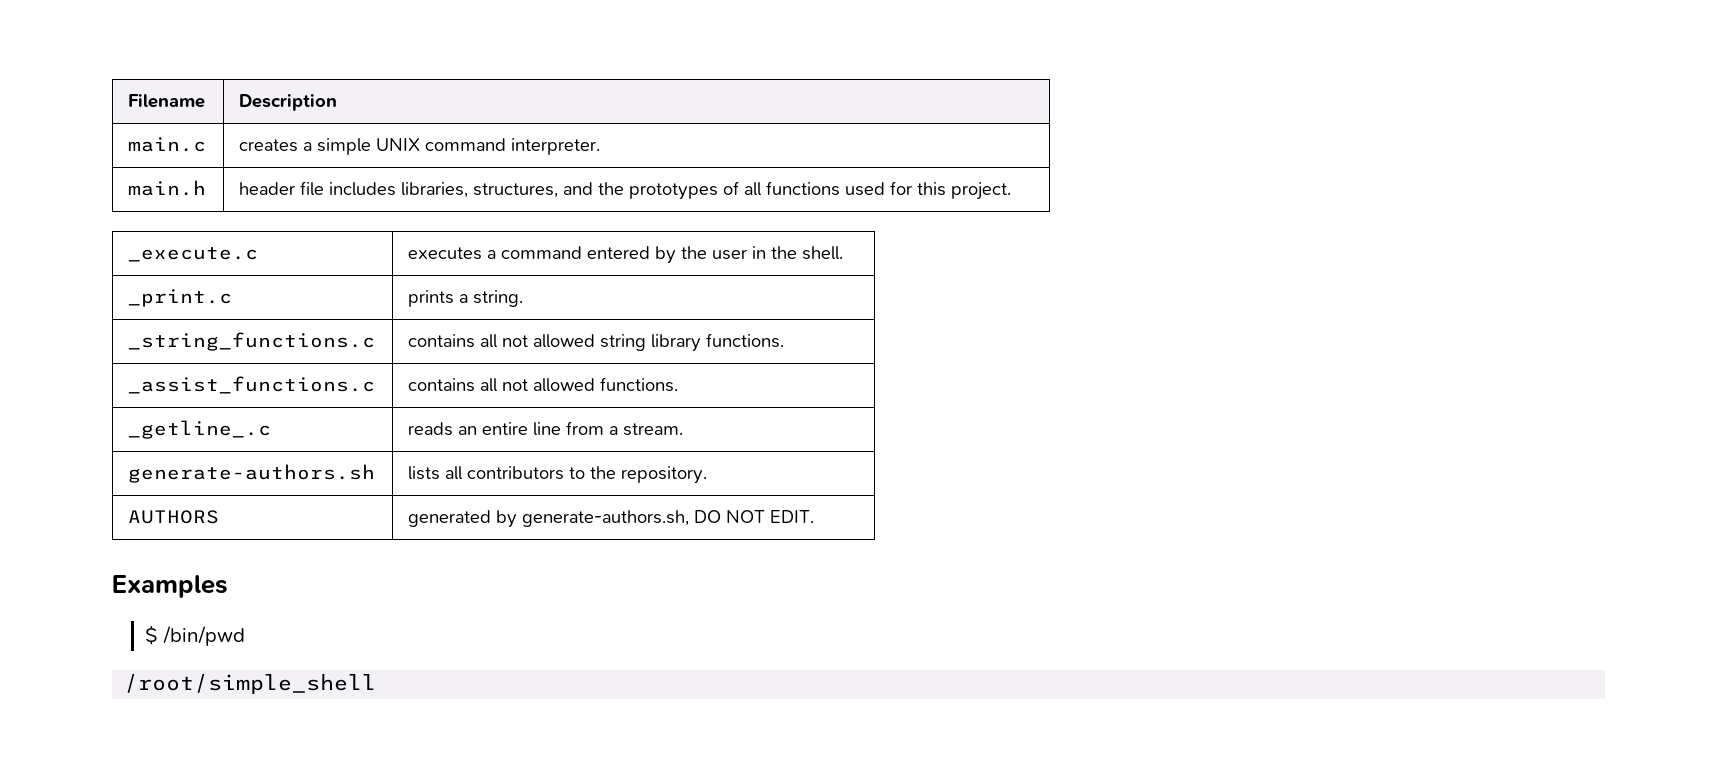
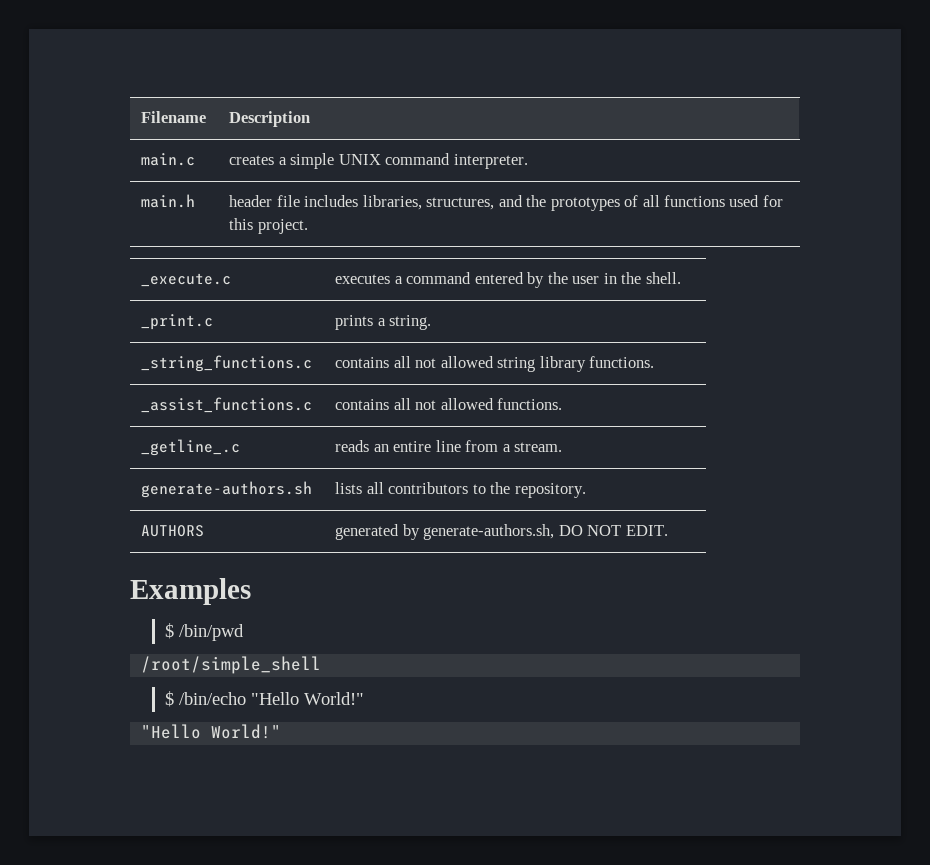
(377, 684) none -> [165,691,365,707] [141,724,282,739] // $ /bin/echo "Hello World!" // "Hello World!"

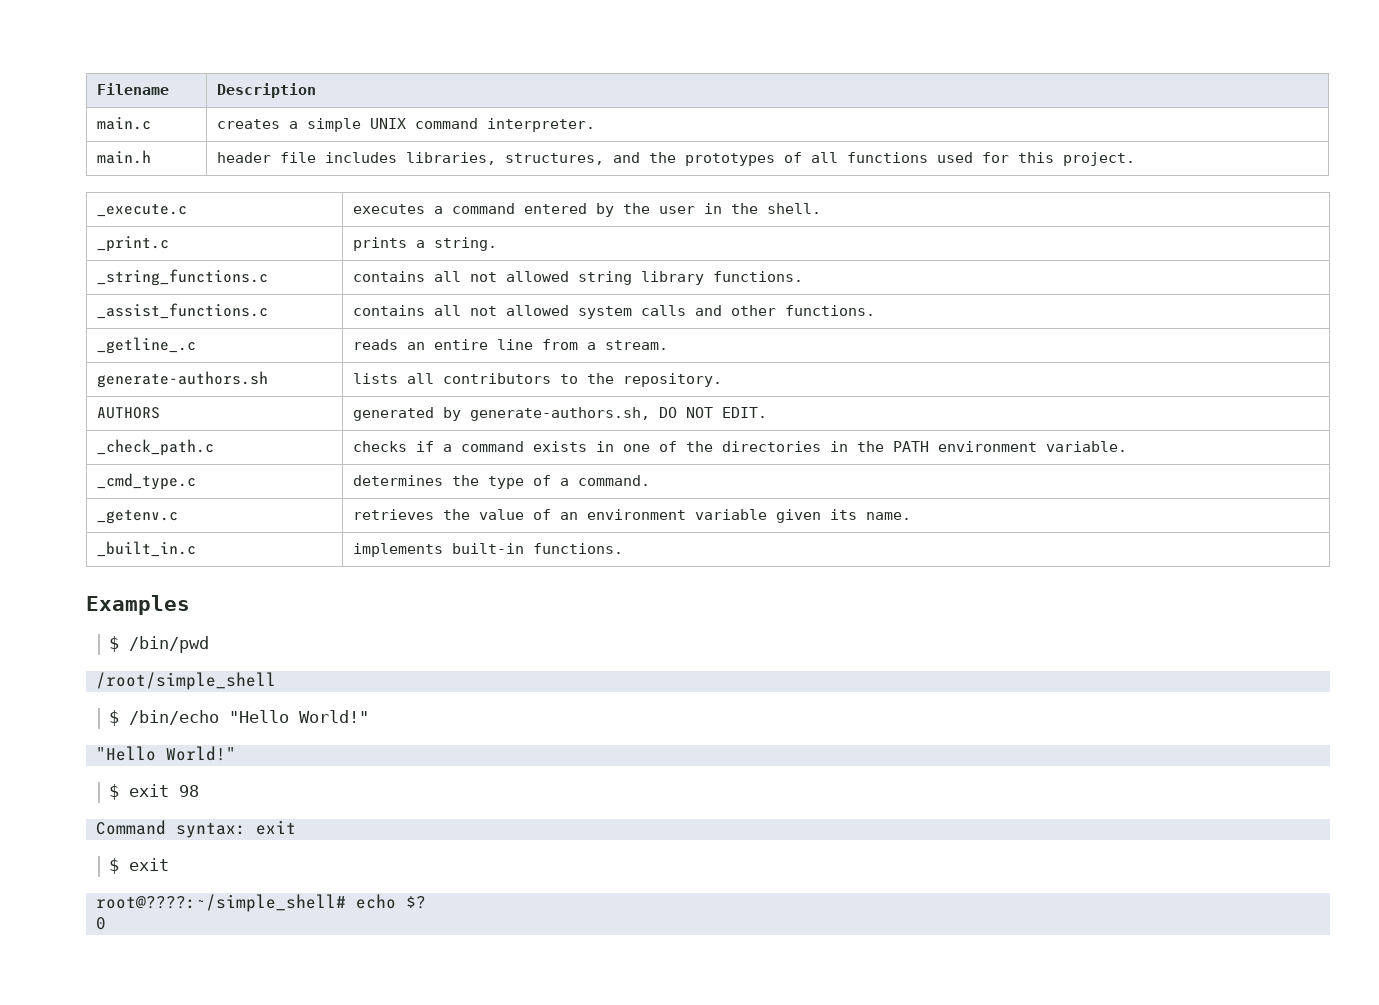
(494, 404) none -> [578,305,777,319] system calls and other
(668, 530) none -> [97,439,215,456] [353,441,1128,452] [97,473,197,490] [353,475,651,489] [97,509,179,524] [353,509,912,523] [97,541,197,557] [353,543,624,557] // _check_path.c | checks if a command exists in one of the directories in the PATH environment variable. // _cmd_type.c | determines the type of a command. // _getenv.c | retrieves the value of an environment variable given its name. // _built_in.c | implements built-in functions.
(282, 731) none -> [109,784,200,800] [95,820,296,838] [109,858,170,874] [95,894,426,912] [95,917,106,930] // $ exit 98 // Command syntax: exit // $ exit // root@????:~/simple_shell# echo $? // 0

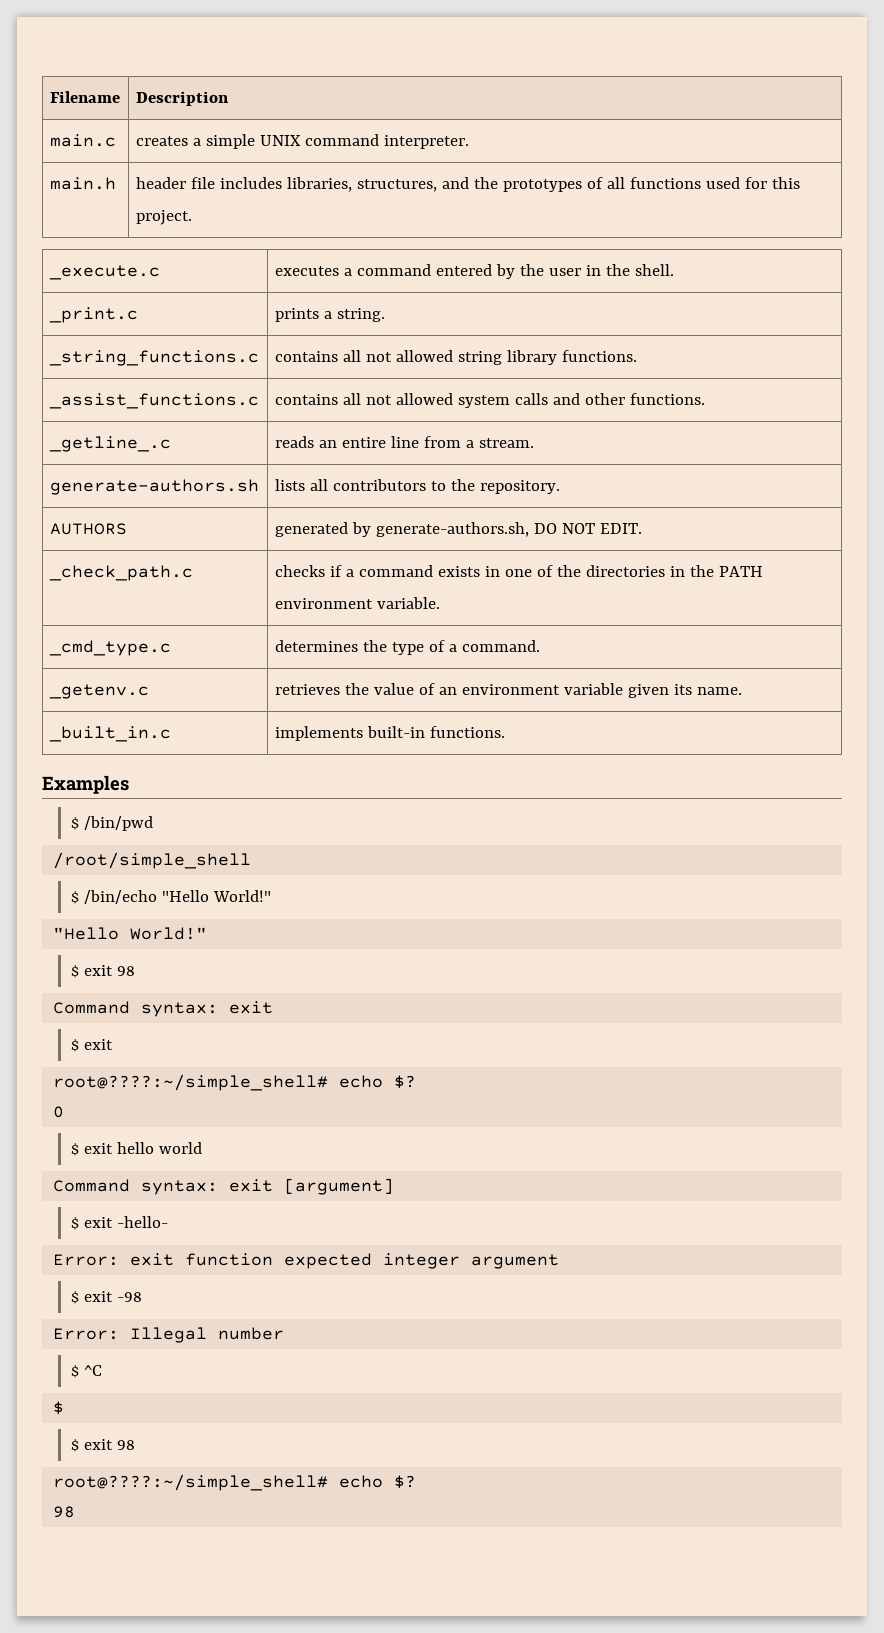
(106, 923) none -> [71,1142,203,1156] [53,1178,395,1195] [71,1216,169,1230] [53,1253,560,1269] [71,1291,143,1304] [53,1327,285,1343] [71,1365,103,1378] [53,1401,65,1415] [71,1439,136,1452] [53,1474,417,1491] [53,1506,76,1518] // $ exit hello world // Command syntax: exit [argument] // $ exit -hello- // Error: exit function expected integer argument // $ exit -98 // Error: Illegal number // $ ^C // $ // $ exit 98 // root@????:~/simple_shell# echo $? // 98

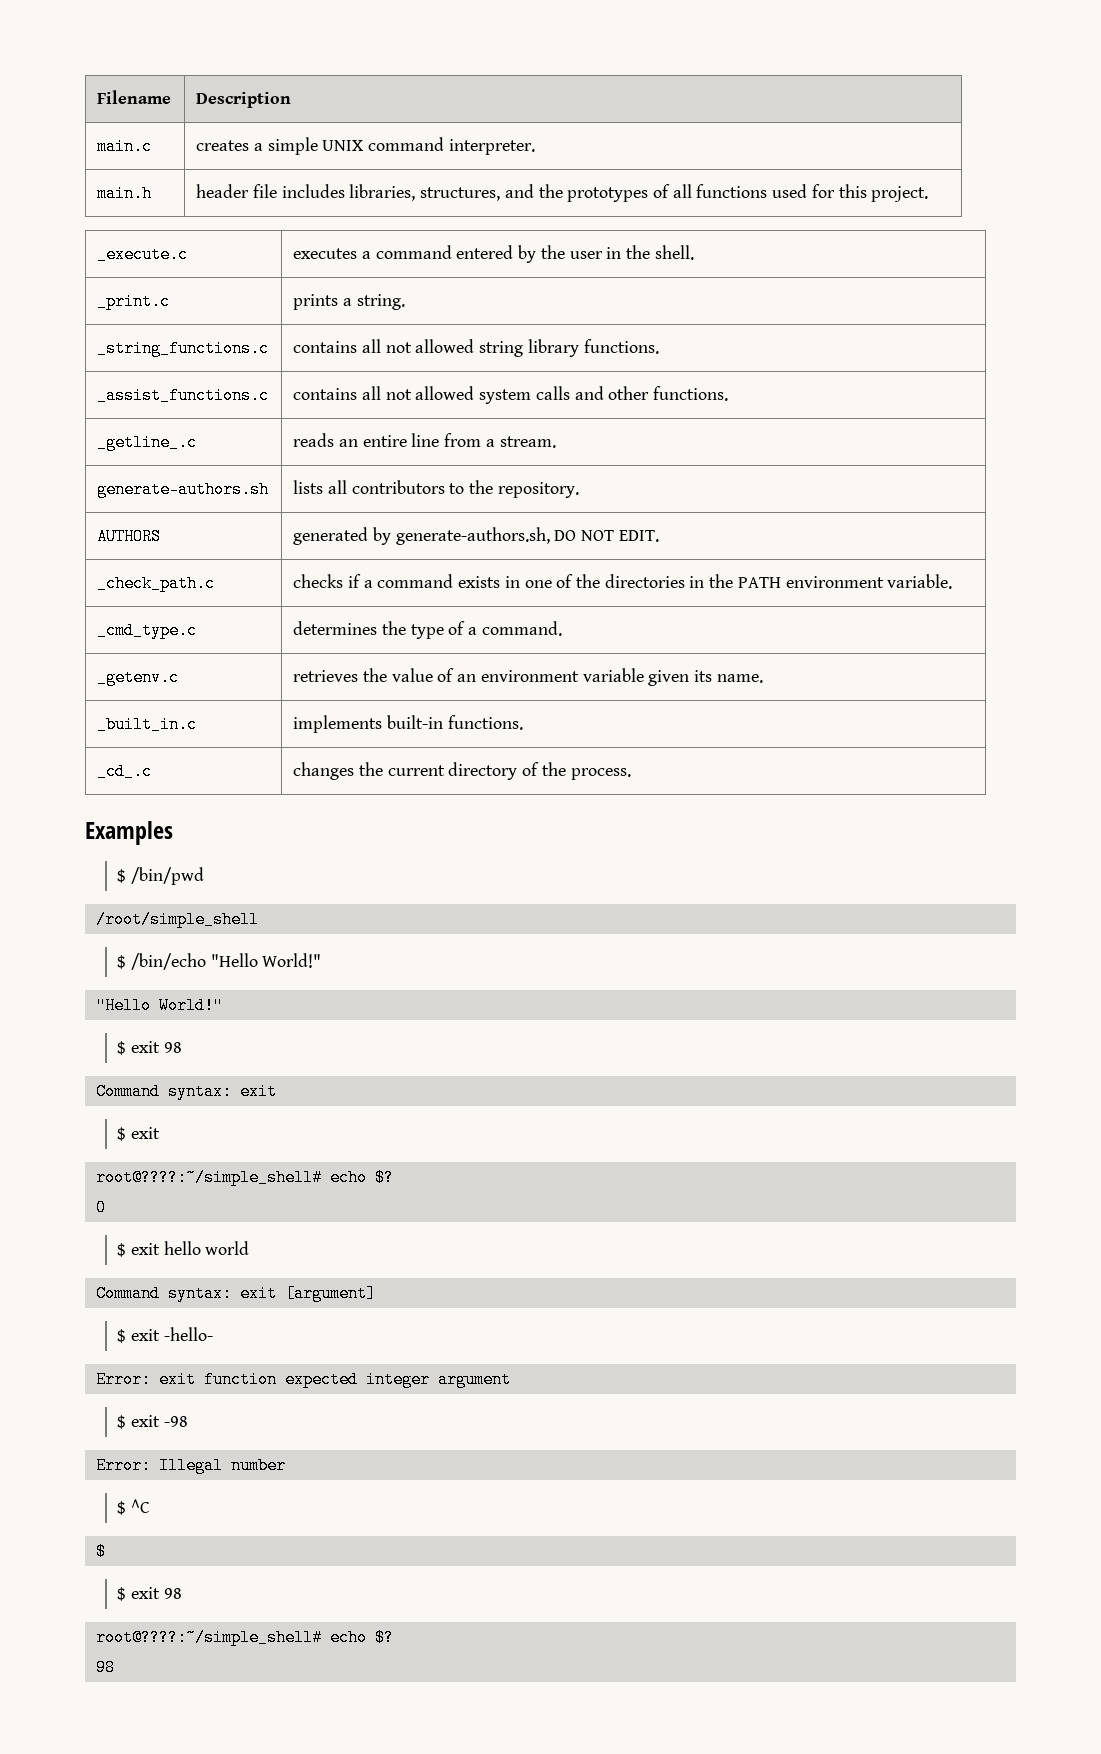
(505, 732) none -> [97,763,153,780] [293,762,631,780] // _cd_.c | changes the current directory of the process.

